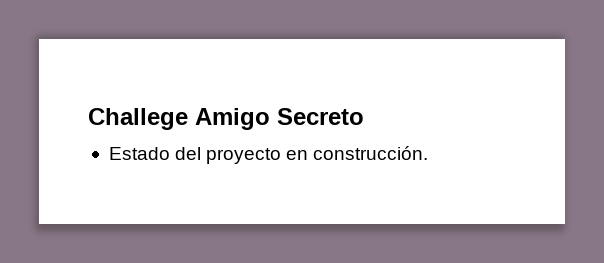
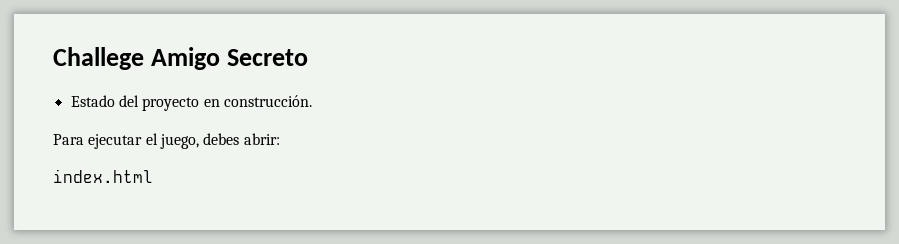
(429, 153) none -> [53,133,280,149] [53,169,153,183] // Para ejecutar el juego, debes abrir: // index.html

